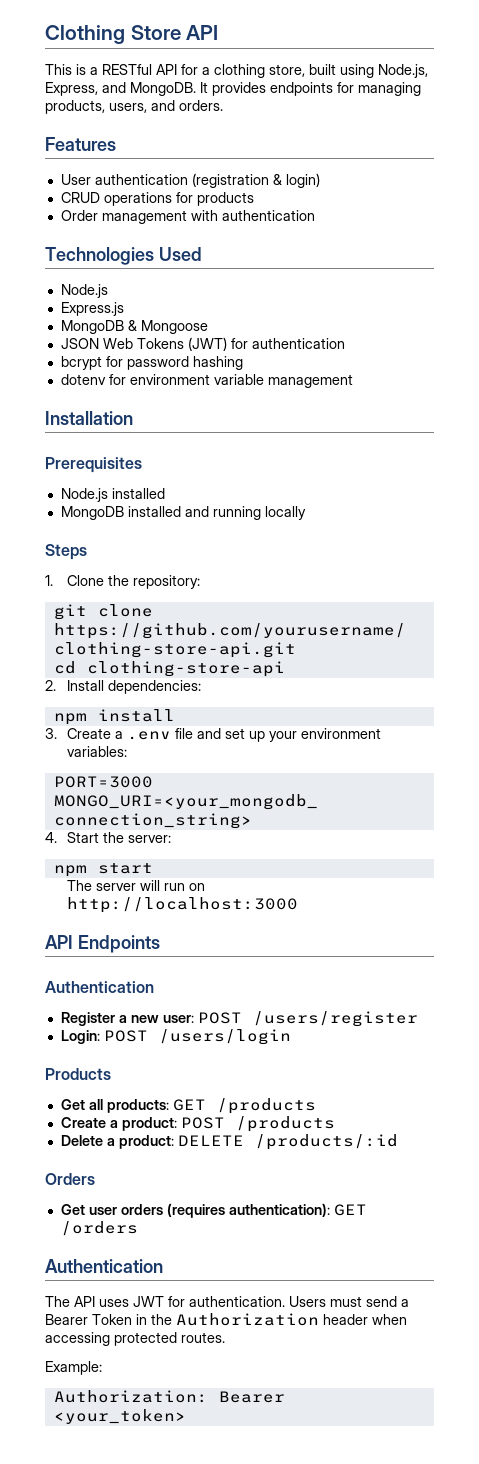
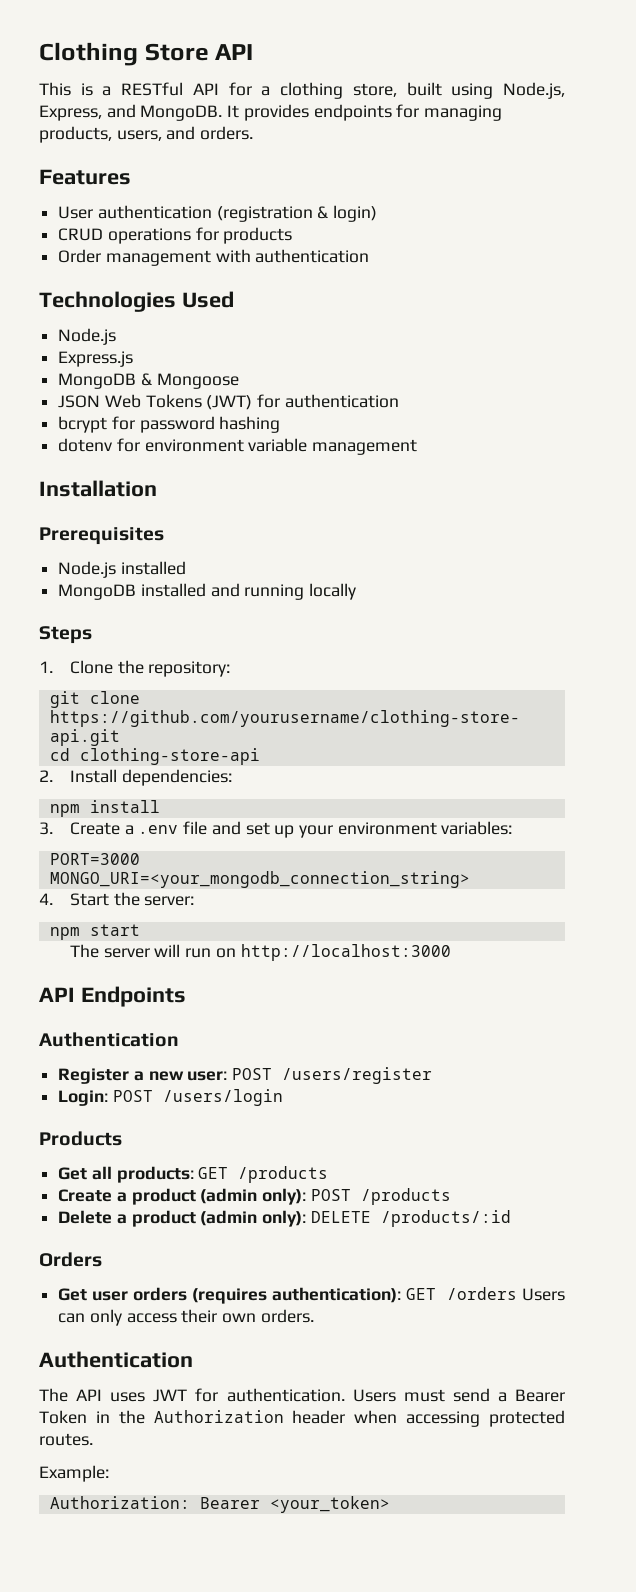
[121,1117,177,1131] product: -> [131,1188,307,1205] product (admin only):
[118,1135,174,1149] product: -> [131,1210,307,1227] product (admin only):
(138, 1228) none -> [522,1288,565,1301] [58,1309,314,1326] Users can only access their own orders.

